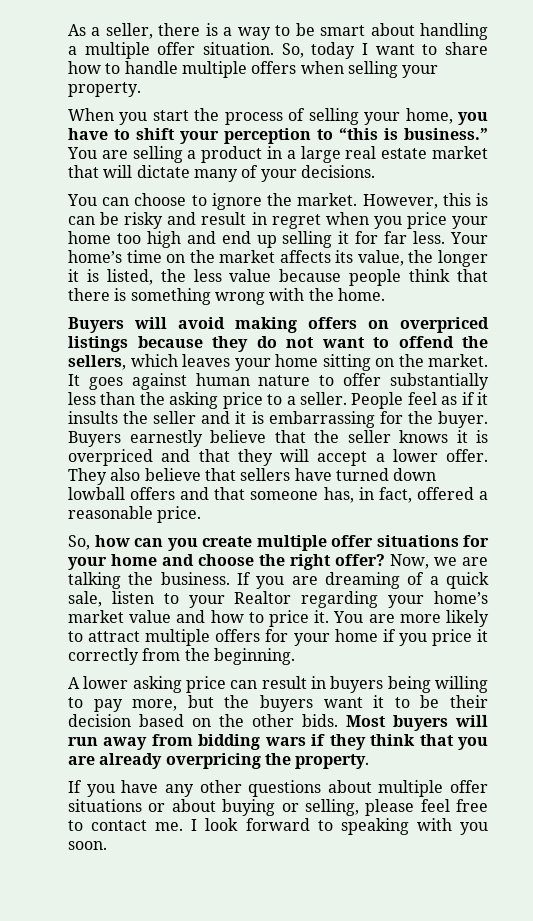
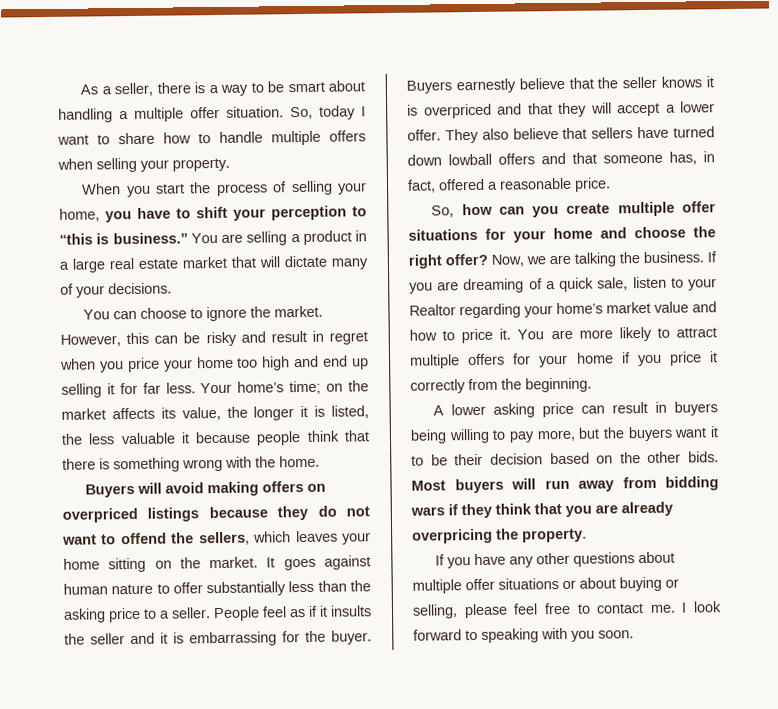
[476,193,489,206] is -> (150, 338) none
[126,250,162,263] time -> [289,380,322,395] time;
[229,269,272,282] value -> [120,432,190,445] valuable it

